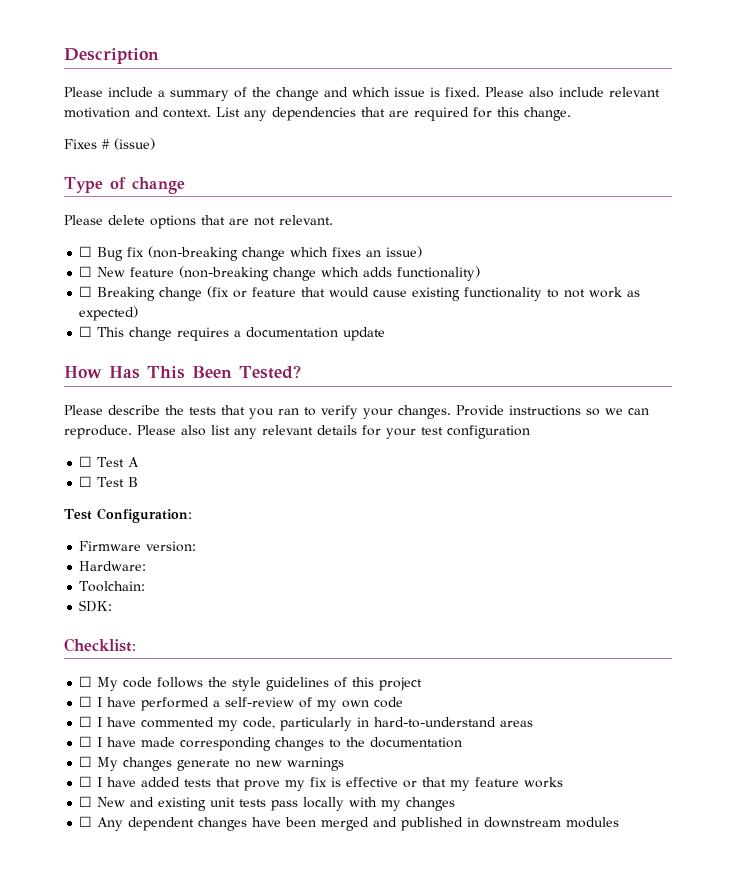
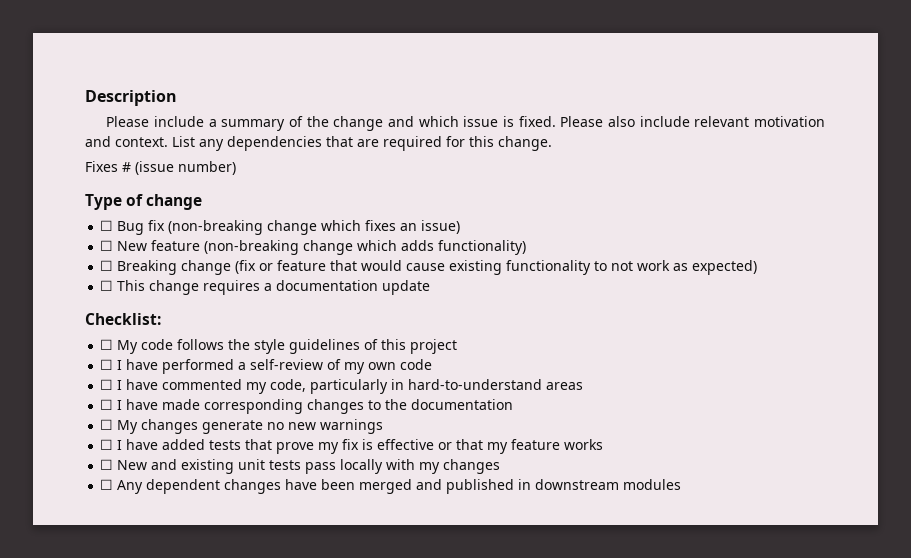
[114,138,155,150] (issue) -> [135,161,236,175] (issue number)
[64,215,333,229] // Please delete options that are not relevant. -> (203, 202) none
[64,365,301,379] [64,405,649,419] [64,425,530,439] [79,456,140,467] [79,476,139,487] [64,508,192,523] [79,541,197,552] [79,561,147,571] [79,581,146,592] [79,600,113,612] // How Has This Been Tested? // Please describe the tests that you ran to verify your changes. Provide instructions so we can reproduce. Please also list any relevant details for your test configuration // ☐ Test A // ☐ Test B // Test Configuration: // Firmware version: // Hardware: // Toolchain: // SDK: -> (431, 287) none

